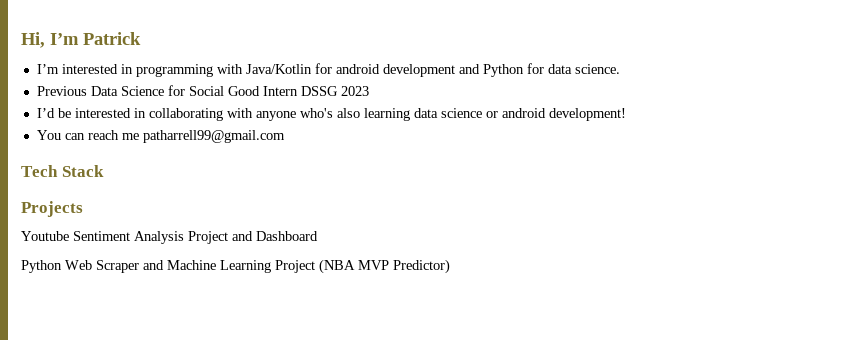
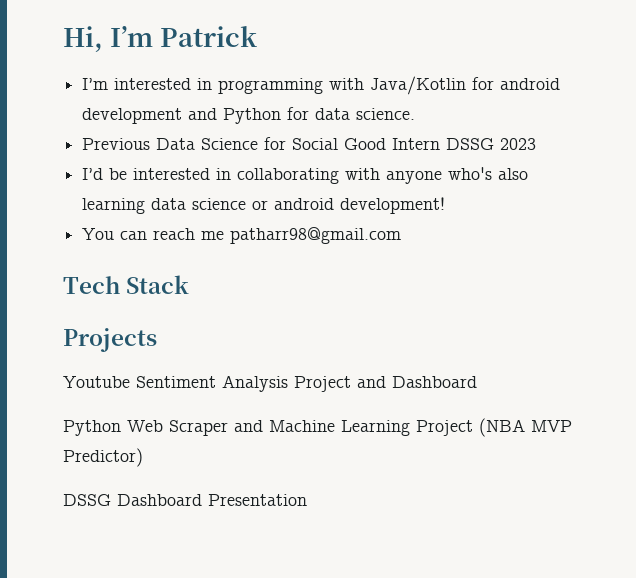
[142,130,285,143] patharrell99@gmail.com -> [230,227,402,244] patharr98@gmail.com
(450, 266) none -> [63,494,307,506] // DSSG Dashboard Presentation

